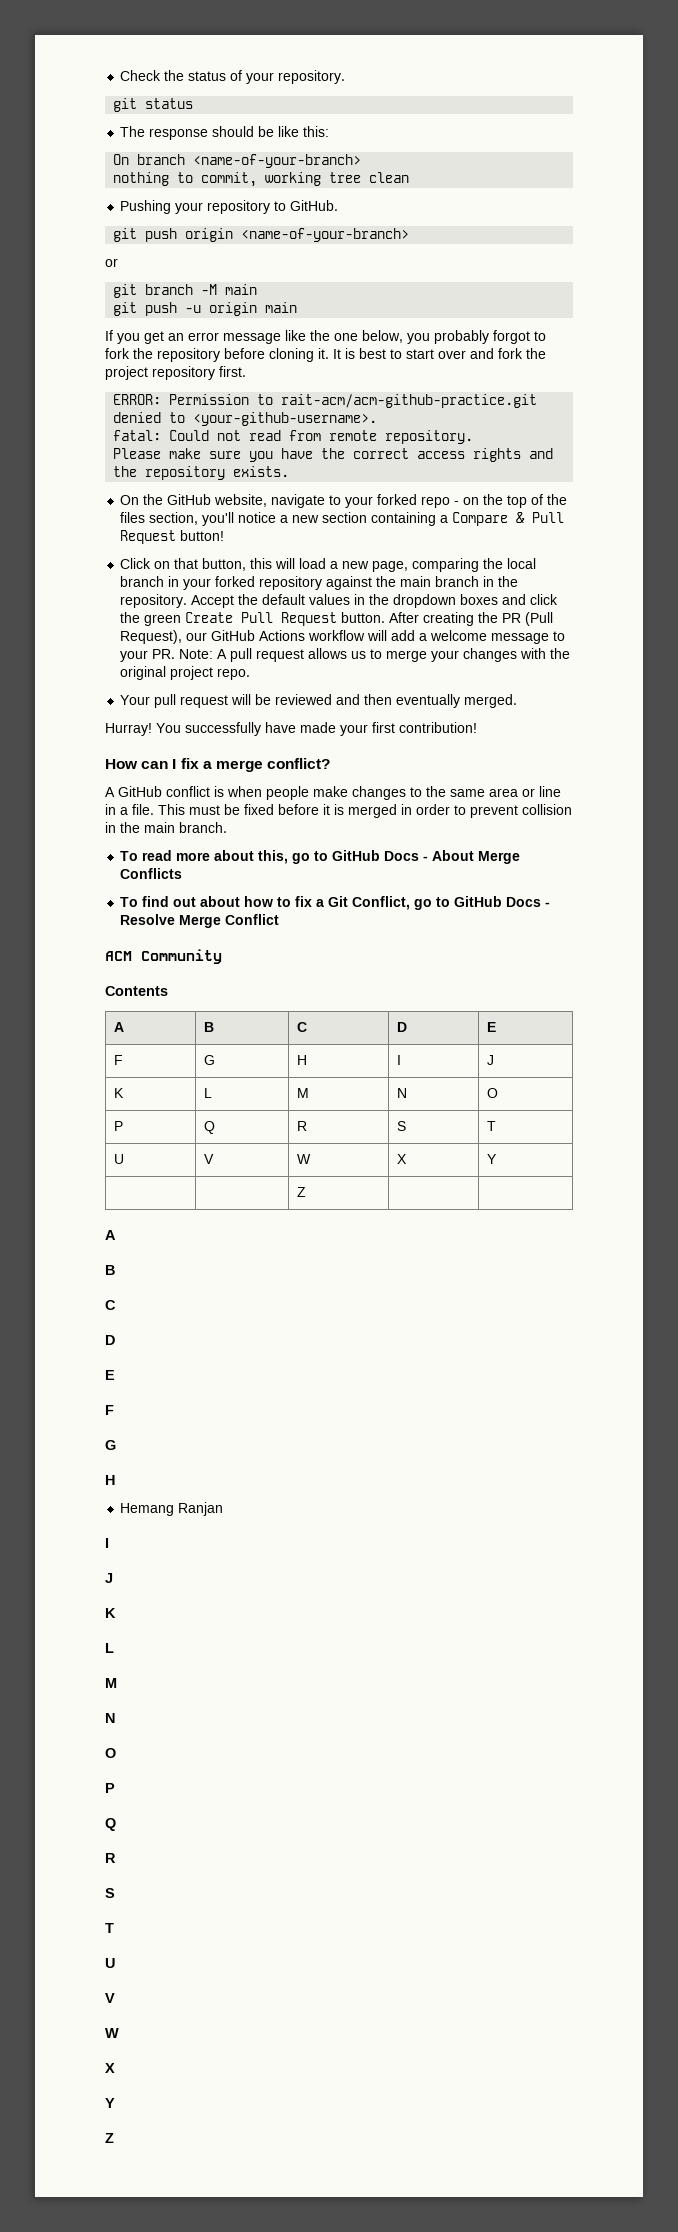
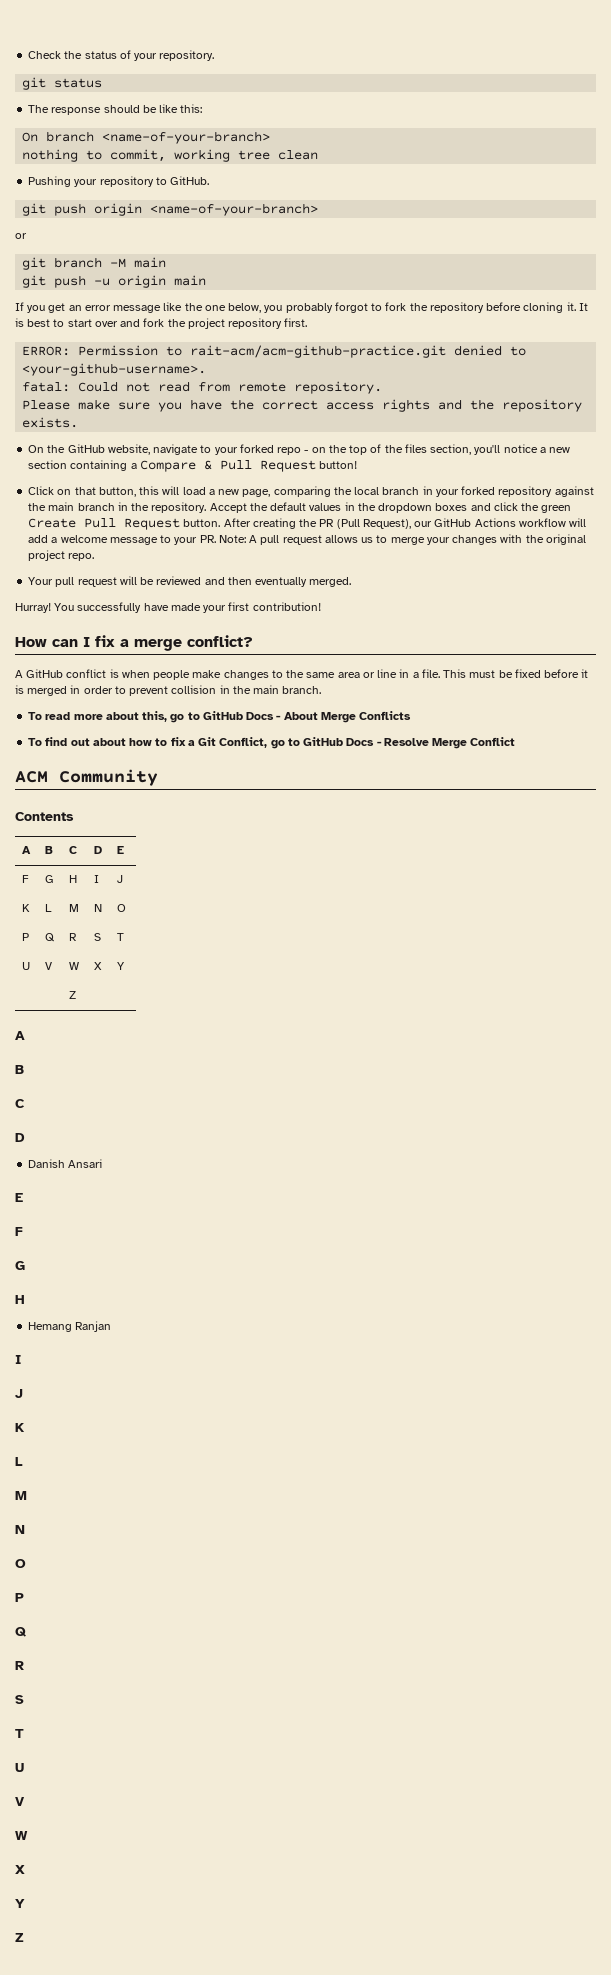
(115, 1340) none -> [28,1159,103,1168] // Danish Ansari

